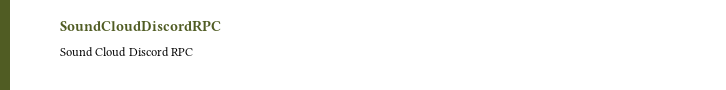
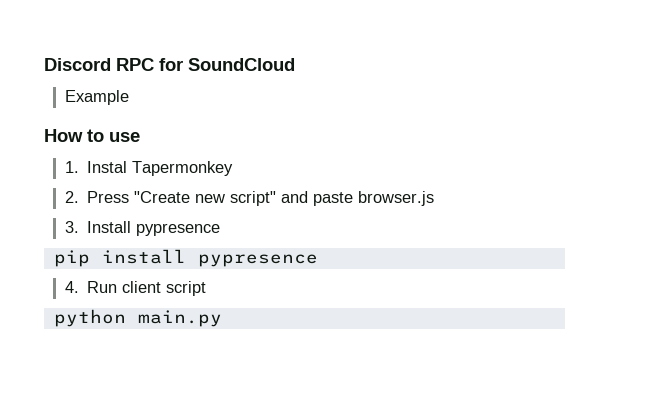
[60,20,221,32] [60,47,194,57] SoundCloudDiscordRPC // Sound Cloud Discord RPC -> [44,58,295,71] [65,90,130,105] [44,129,140,142] [65,161,234,176] [65,191,435,206] [65,221,221,236] [53,249,318,267] [65,281,207,296] [53,309,222,327] Discord RPC for SoundCloud // Example // How to use // 1. Instal Tapermonkey // 2. Press "Create new script" and paste browser.js // 3. Install pypresence // pip install pypresence // 4. Run client script // python main.py

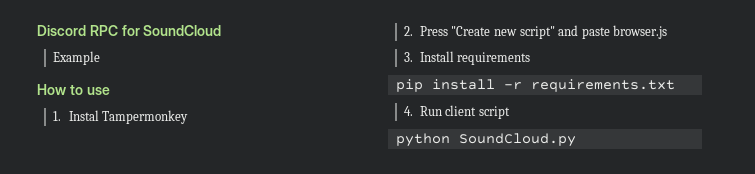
[132,161,234,176] Tapermonkey -> [102,110,189,124] Tampermonkey
[136,223,221,236] pypresence -> [457,52,531,65] requirements
[197,254,318,267] pypresence -> [503,79,675,92] -r requirements.txt
[137,310,222,327] main.py -> [458,133,576,147] SoundCloud.py

